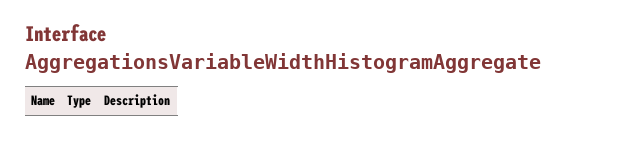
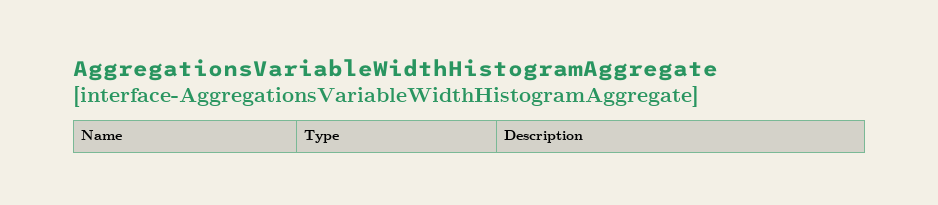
[25,24,106,42] Interface -> (73, 70) none
(541, 63) none -> [73,86,699,107] [interface-AggregationsVariableWidthHistogramAggregate]

